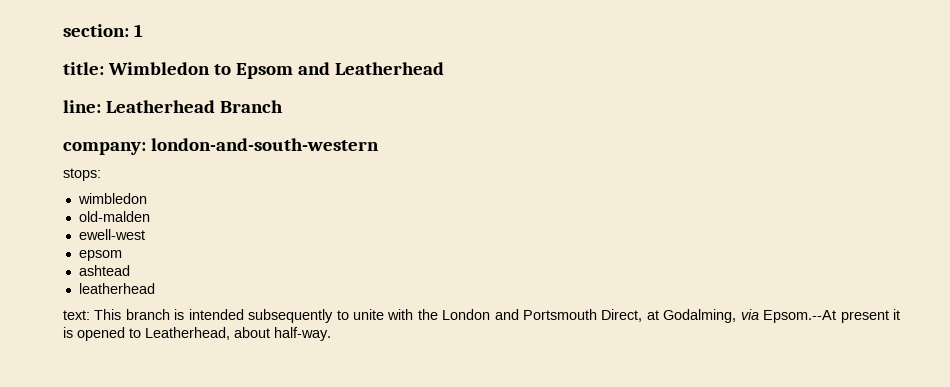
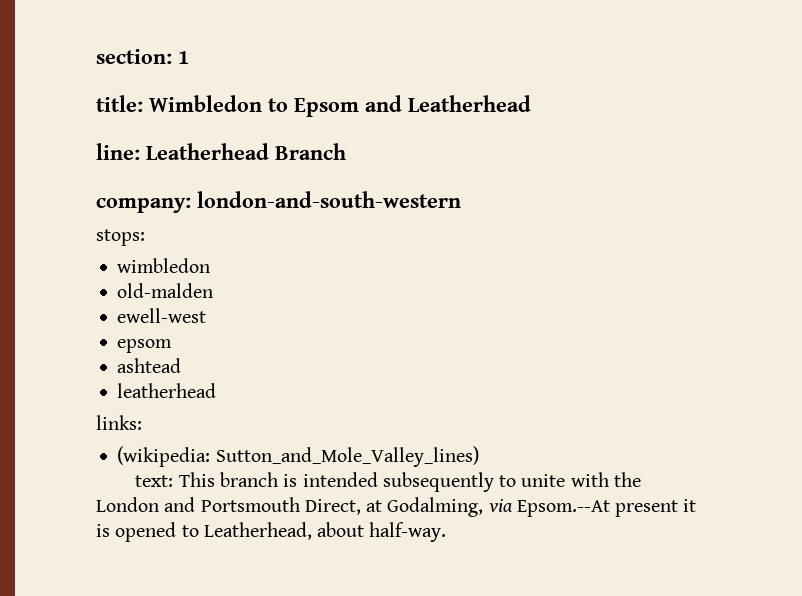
(155, 288) none -> [96,415,142,430] [117,446,479,467] // links: // (wikipedia: Sutton_and_Mole_Valley_lines)

